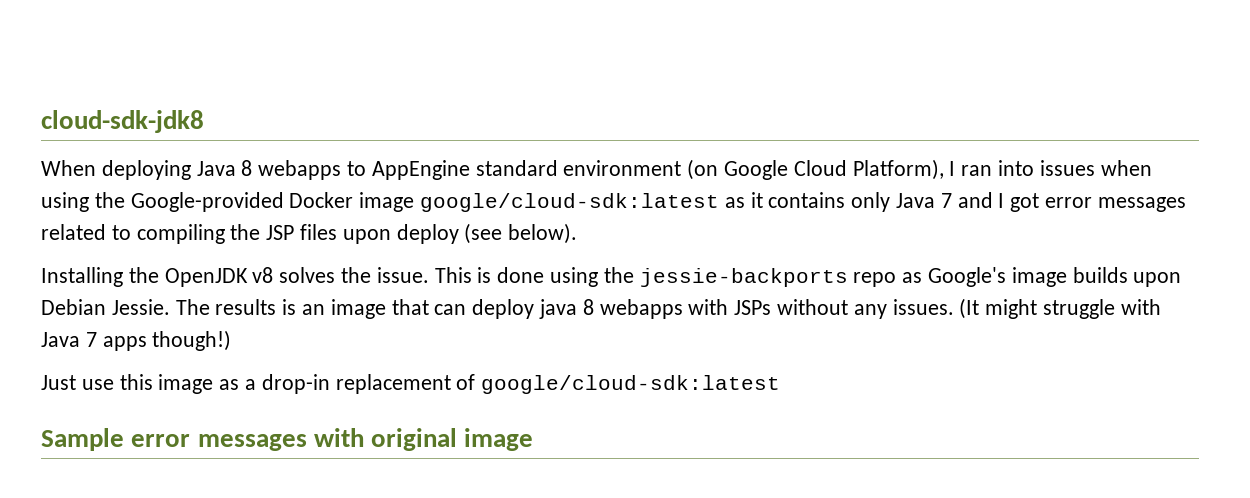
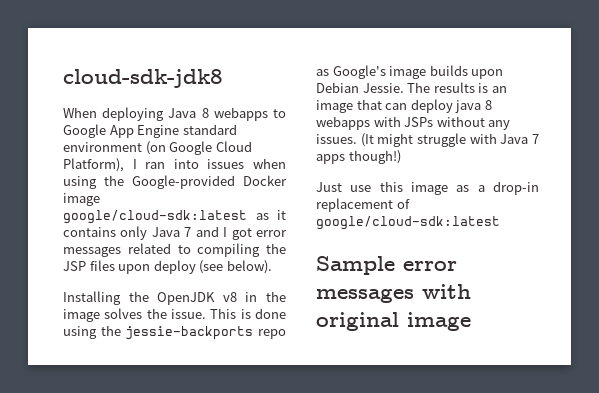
[371,160,470,180] AppEngine -> [63,124,180,138] Google App Engine
(274, 275) none -> [245,291,286,302] [63,309,100,322] in the image

